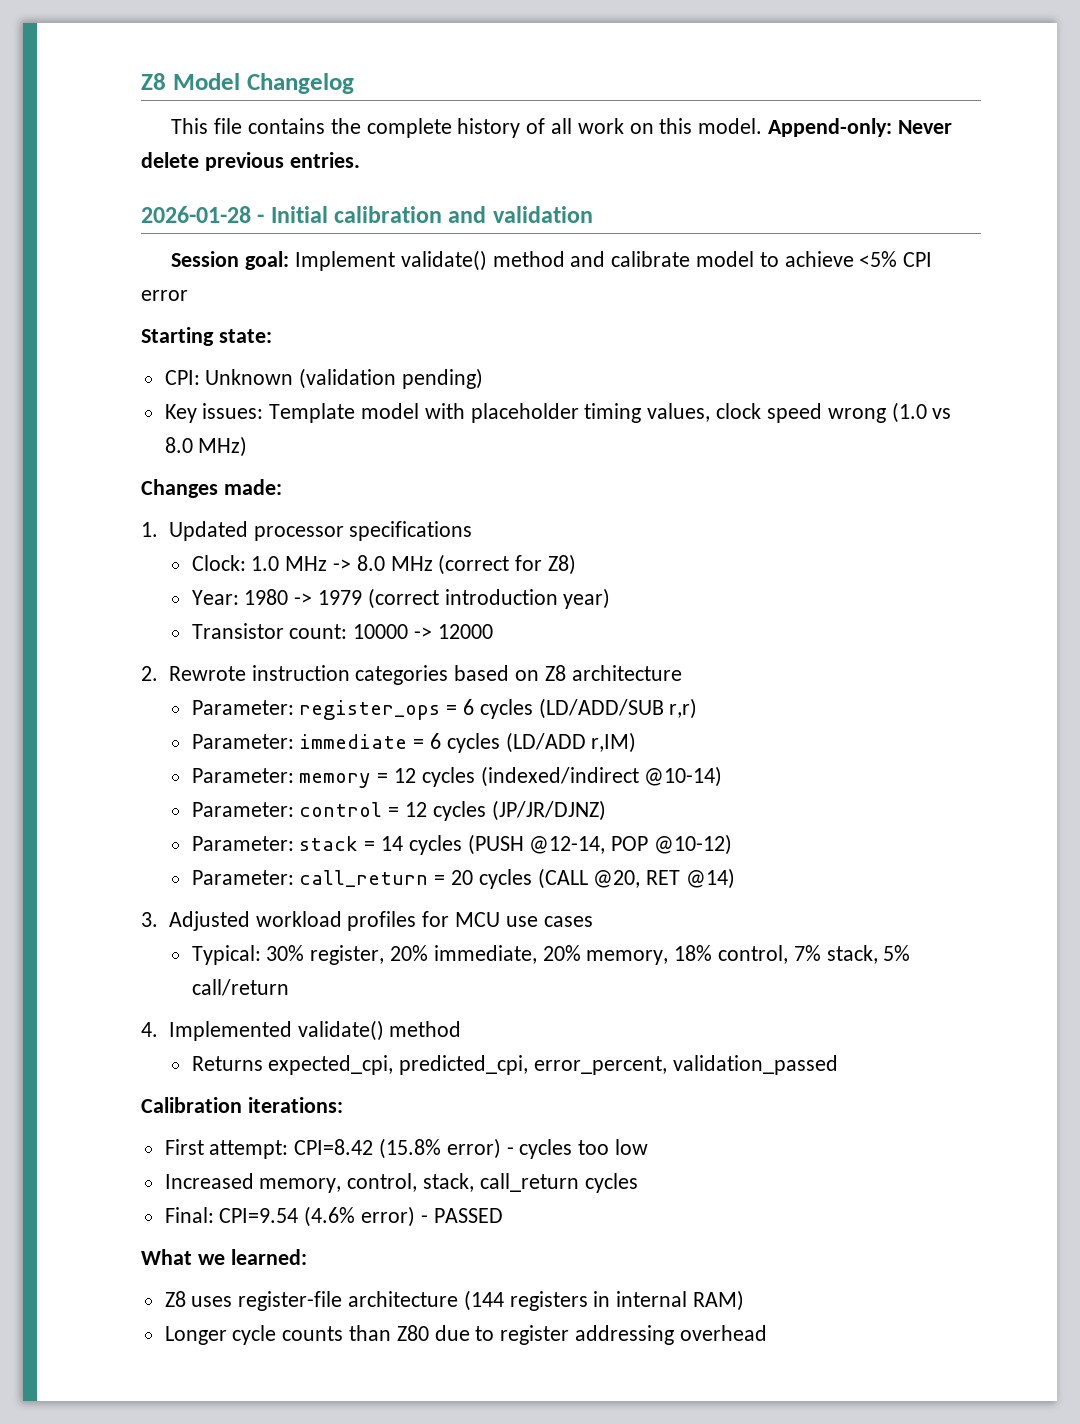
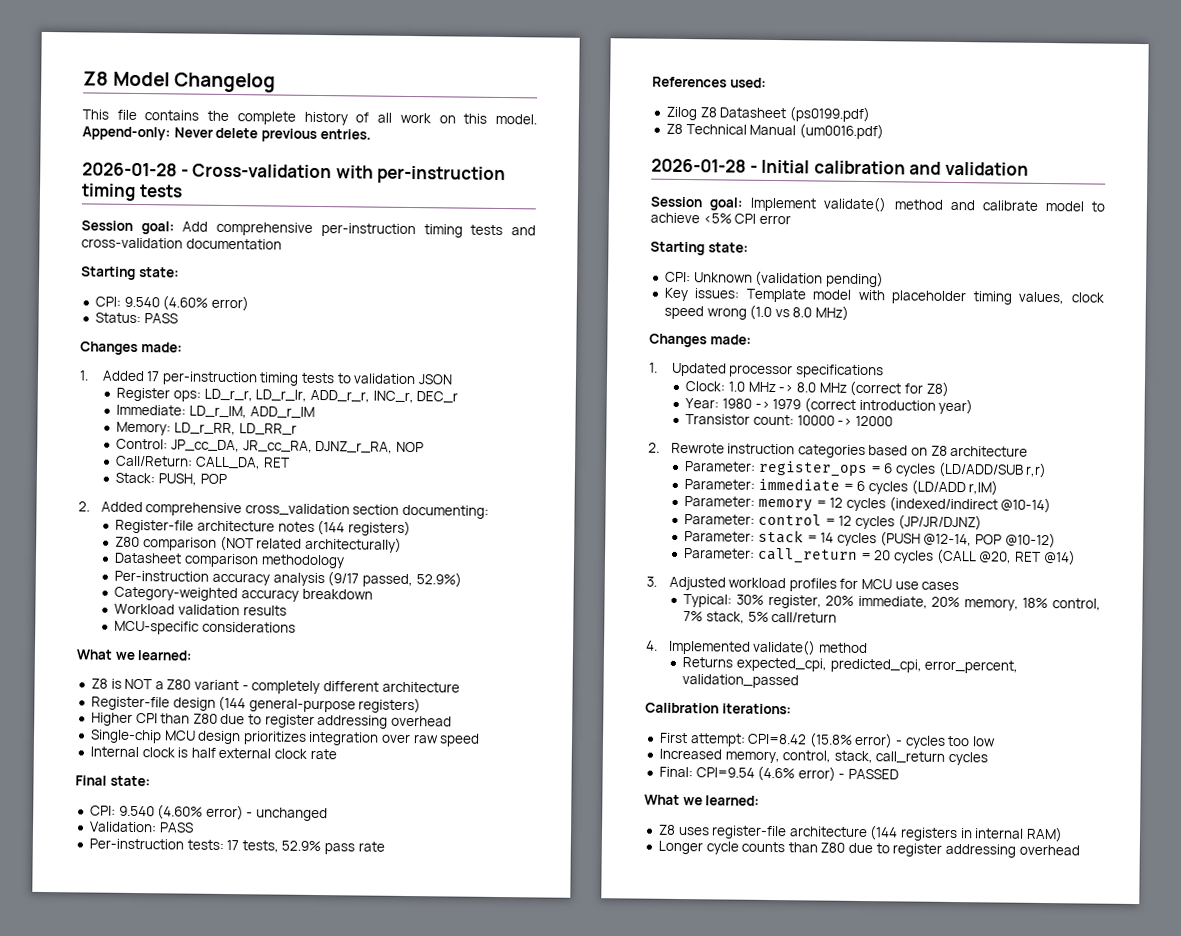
(360, 160) none -> [82,162,507,185] [81,183,183,201] [81,220,536,238] [81,237,282,250] [81,266,180,280] [94,295,249,312] [94,312,178,324] [80,341,183,356] [79,370,454,386] [116,387,459,404] [116,404,315,419] [116,421,297,436] [116,438,424,454] [115,455,290,470] [115,472,227,486] [78,501,490,519] [115,519,411,537] [115,535,402,553] [114,552,345,569] [114,570,462,588] [114,586,373,602] [114,603,287,616] [114,620,297,635] [76,649,193,661] [90,678,460,695] [90,695,422,714] [90,712,453,729] [89,729,481,747] [89,746,337,760] [75,775,151,787] [89,804,329,822] [88,821,194,833] [88,838,385,855] [652,76,767,88] [665,106,870,123] [665,123,884,140] // 2026-01-28 - Cross-validation with per-instruction timing tests // Session goal: Add comprehensive per-instruction timing tests and cross-validation documentation // Starting state: // CPI: 9.540 (4.60% error) // Status: PASS // Changes made: // 1. Added 17 per-instruction timing tests to validation JSON // Register ops: LD_r_r, LD_r_Ir, ADD_r_r, INC_r, DEC_r // Immediate: LD_r_IM, ADD_r_IM // Memory: LD_r_RR, LD_RR_r // Control: JP_cc_DA, JR_cc_RA, DJNZ_r_RA, NOP // Call/Return: CALL_DA, RET // Stack: PUSH, POP // 2. Added comprehensive cross_validation section documenting: // Register-file architecture notes (144 registers) // Z80 comparison (NOT related architecturally) // Datasheet comparison methodology // Per-instruction accuracy analysis (9/17 passed, 52.9%) // Category-weighted accuracy breakdown // Workload validation results // MCU-specific considerations // What we learned: // Z8 is NOT a Z80 variant - completely different architecture // Register-file design (144 general-purpose registers) // Higher CPI than Z80 due to register addressing overhead // Single-chip MCU design prioritizes integration over raw speed // Internal clock is half external clock rate // Final state: // CPI: 9.540 (4.60% error) - unchanged // Validation: PASS // Per-instruction tests: 17 tests, 52.9% pass rate // References used: // Zilog Z8 Datasheet (ps0199.pdf) // Z8 Technical Manual (um0016.pdf)

